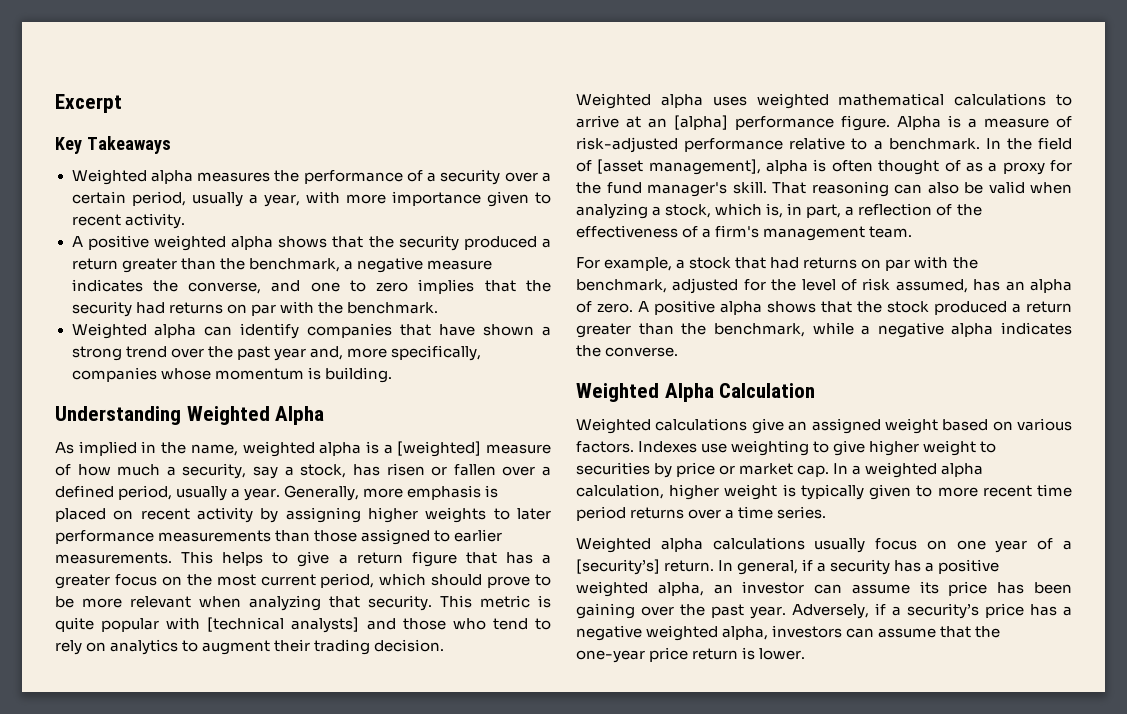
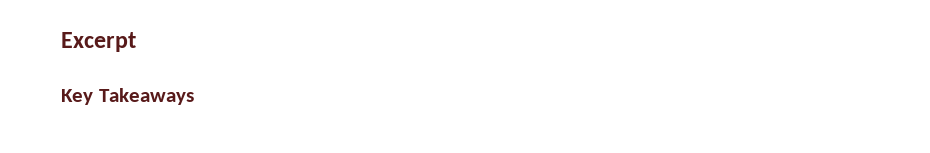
[71,169,551,185] [71,191,551,207] [71,213,185,229] [71,235,551,251] [71,257,492,273] [71,279,551,294] [71,301,438,317] [71,323,551,339] [71,345,481,361] [71,367,392,383] [55,406,325,425] [55,441,551,457] [55,463,552,479] [55,485,499,501] [55,507,551,523] [55,529,503,545] [55,551,552,567] [55,573,551,589] [55,595,551,611] [55,617,551,633] [55,639,445,655] [576,93,1072,109] [576,115,1072,131] [576,137,1072,153] [576,159,1072,175] [576,181,1072,197] [576,203,982,219] [576,225,913,241] [576,256,978,271] [576,278,1072,294] [576,300,1072,315] [576,322,1072,338] [576,345,679,357] [576,383,816,402] [576,418,1072,434] [576,440,997,456] [576,462,984,478] [576,484,1072,500] [576,506,827,521] [576,537,1072,553] [576,559,1000,575] [576,581,1072,597] [576,603,1072,619] [576,625,1001,641] [576,647,806,663] // Weighted alpha measures the performance of a security over a certain period, usually a year, with more importance given to recent activity. // A positive weighted alpha shows that the security produced a return greater than the benchmark, a negative measure indicates the converse, and one to zero implies that the security had returns on par with the benchmark. // Weighted alpha can identify companies that have shown a strong trend over the past year and, more specifically, companies whose momentum is building. // Understanding Weighted Alpha // As implied in the name, weighted alpha is a [weighted] measure of how much a security, say a stock, has risen or fallen over a defined period, usually a year. Generally, more emphasis is placed on recent activity by assigning higher weights to later performance measurements than those assigned to earlier measurements. This helps to give a return figure that has a greater focus on the most current period, which should prove to be more relevant when analyzing that security. This metric is quite popular with [technical analysts] and those who tend to rely on analytics to augment their trading decision. // Weighted alpha uses weighted mathematical calculations to arrive at an [alpha] performance figure. Alpha is a measure of risk-adjusted performance relative to a benchmark. In the field of [asset management], alpha is often thought of as a proxy for the fund manager's skill. That reasoning can also be valid when analyzing a stock, which is, in part, a reflection of the effectiveness of a firm's management team. // For example, a stock that had returns on par with the benchmark, adjusted for the level of risk assumed, has an alpha of zero. A positive alpha shows that the stock produced a return greater than the benchmark, while a negative alpha indicates the converse. // Weighted Alpha Calculation // Weighted calculations give an assigned weight based on various factors. Indexes use weighting to give higher weight to securities by price or market cap. In a weighted alpha calculation, higher weight is typically given to more recent time period returns over a time series. // Weighted alpha calculations usually focus on one year of a [security’s] return. In general, if a security has a positive weighted alpha, an investor can assume its price has been gaining over the past year. Adversely, if a security’s price has a negative weighted alpha, investors can assume that the one-year price return is lower. -> (194, 96) none

